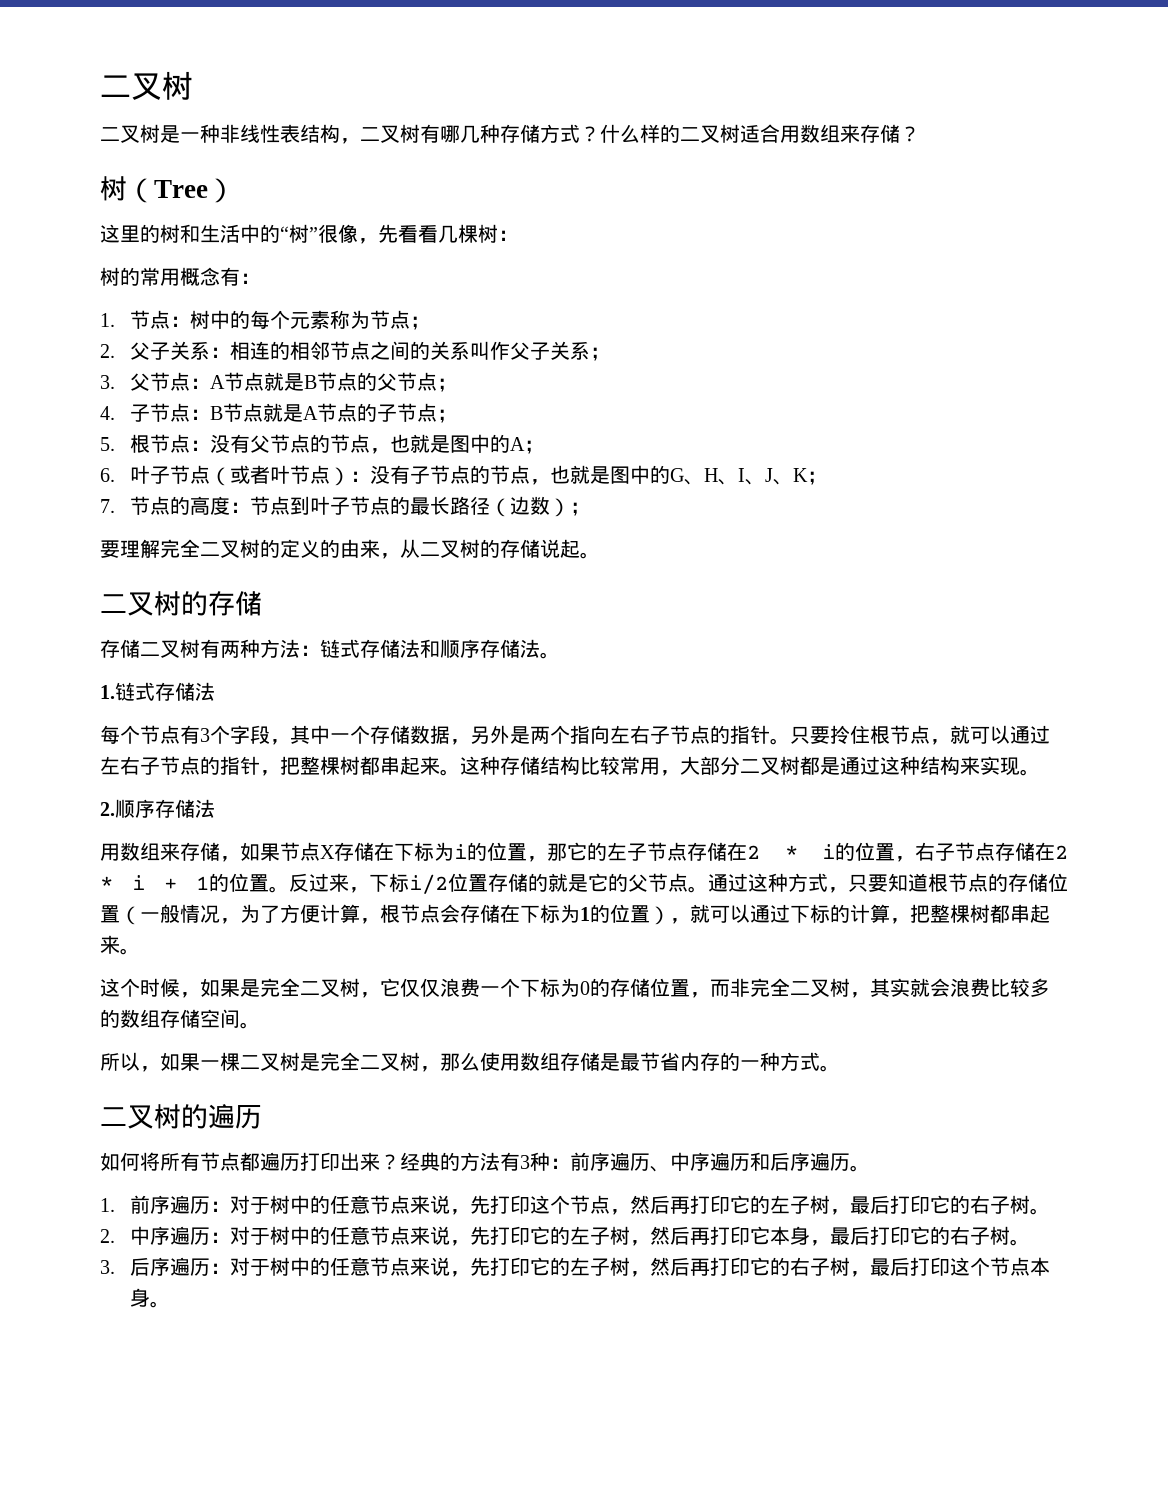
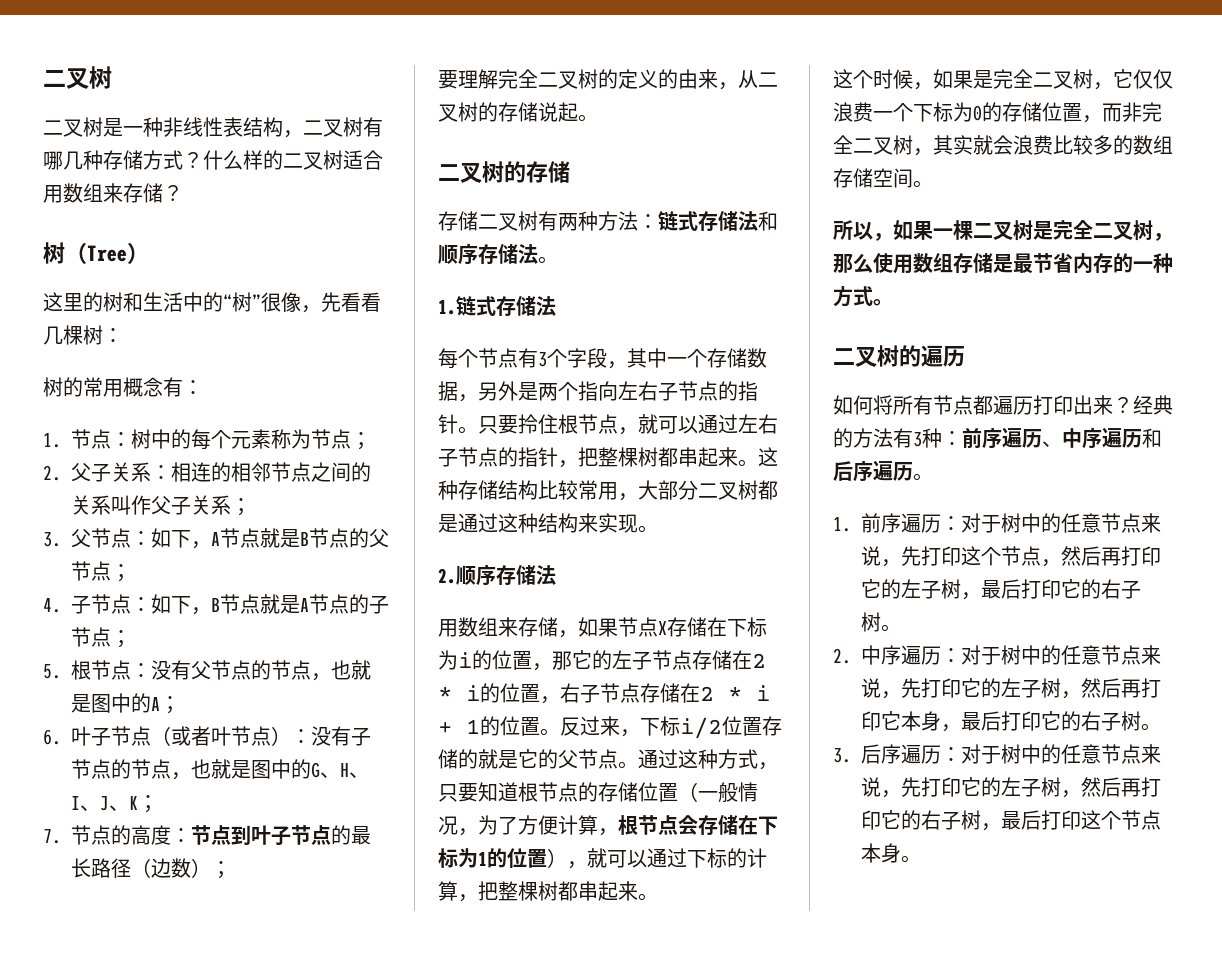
(210, 383) none -> [151,528,211,549] 如下，
(210, 414) none -> [151,594,211,615] 如下，

